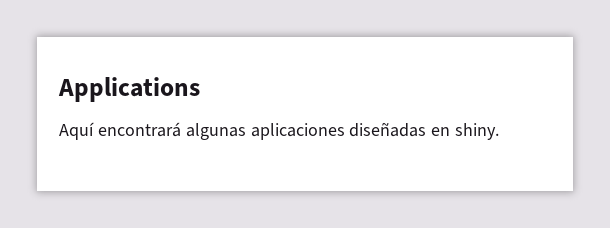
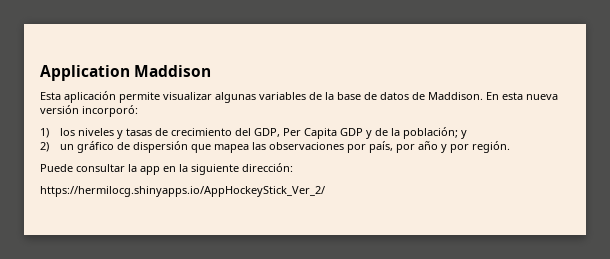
[58,77,200,102] [59,122,500,140] Applications // Aquí encontrará algunas aplicaciones diseñadas en shiny. -> [40,65,212,81] [40,91,558,103] [40,105,138,117] [40,127,467,139] [40,141,510,153] [40,163,293,175] [40,186,325,197] Application Maddison // Esta aplicación permite visualizar algunas variables de la base de datos de Maddison. En esta nueva versión incorporó: // 1) los niveles y tasas de crecimiento del GDP, Per Capita GDP y de la población; y // 2) un gráfico de dispersión que mapea las observaciones por país, por año y por región. // Puede consultar la app en la siguiente dirección: // https://hermilocg.shinyapps.io/AppHockeyStick_Ver_2/

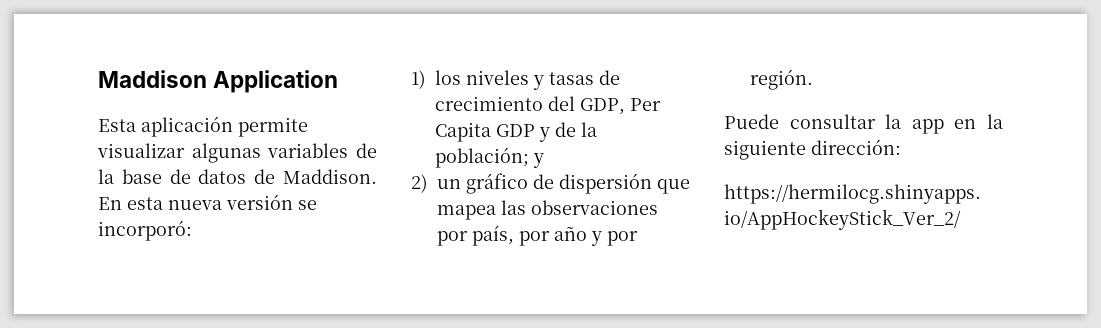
(40, 73) none -> [98,70,207,88] Maddison
[134,65,212,77] Maddison -> (339, 81) none
(79, 109) none -> [298,200,317,210] se

